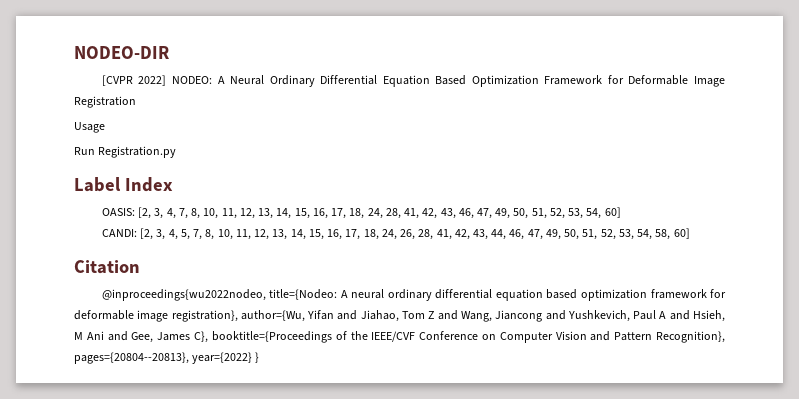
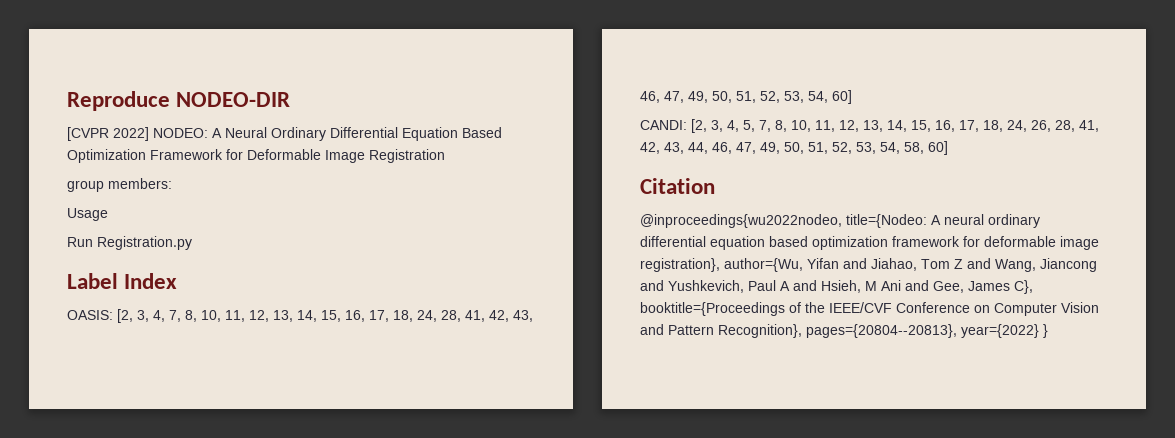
(74, 52) none -> [67,91,170,111] Reproduce
(136, 102) none -> [67,178,172,192] // group members:

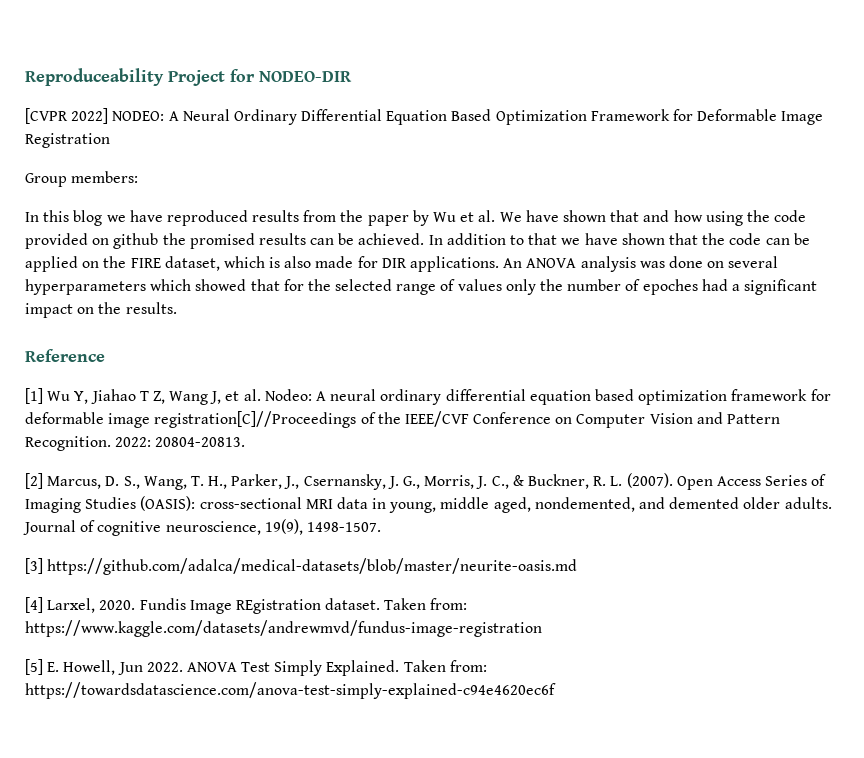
[67,91,170,111] Reproduce -> [25,68,255,86] Reproduceability Project for
[67,180,104,192] group -> [25,173,67,187] Group
[67,208,108,221] [67,236,192,250] [67,273,178,289] [67,309,533,323] [640,90,852,104] [640,119,1099,133] [640,141,948,155] [640,178,715,194] [640,214,927,228] Usage // Run Registration.py // Label Index // OASIS: [2, 3, 4, 7, 8, 10, 11, 12, 13, 14, 15, 16, 17, 18, 24, 28, 41, 42, 43, 46, 47, 49, 50, 51, 52, 53, 54, 60] // CANDI: [2, 3, 4, 5, 7, 8, 10, 11, 12, 13, 14, 15, 16, 17, 18, 24, 26, 28, 41, 42, 43, 44, 46, 47, 49, 50, 51, 52, 53, 54, 58, 60] // Citation // @inproceedings{wu2022nodeo, title={Nodeo: -> [25,210,807,226] [25,233,810,249] [25,256,779,272] [25,279,818,295] [25,302,177,318] [25,349,105,362] [25,388,312,405] In this blog we have reproduced results from the paper by Wu et al. We have shown that and how using the code provided on github the promised results can be achieved. In addition to that we have shown that the code can be applied on the FIRE dataset, which is also made for DIR applications. An ANOVA analysis was done on several hyperparameters which showed that for the selected range of values only the number of epoches had a significant impact on the results. // Reference // [1] Wu Y, Jiahao T Z, Wang J, et al. Nodeo:
[640,258,1097,272] [640,280,1033,294] [640,302,785,316] registration}, author={Wu, Yifan and Jiahao, Tom Z and Wang, Jiancong and Yushkevich, Paul A and Hsieh, M Ani and Gee, James C}, booktitle={Proceedings -> [154,411,357,428] registration[C]//Proceedings
[718,324,1048,338] Recognition}, pages={20804--20813}, year={2022} } -> [25,436,246,451] [25,473,827,490] [25,496,832,513] [23,519,381,536] [25,558,578,575] [25,597,468,614] [25,620,542,637] [25,659,487,676] [25,682,556,699] Recognition. 2022: 20804-20813. // [2] Marcus, D. S., Wang, T. H., Parker, J., Csernansky, J. G., Morris, J. C., & Buckner, R. L. (2007). Open Access Series of Imaging Studies (OASIS): cross-sectional MRI data in young, middle aged, nondemented, and demented older adults. Journal of cognitive neuroscience, 19(9), 1498-1507. // [3] https://github.com/adalca/medical-datasets/blob/master/neurite-oasis.md // [4] Larxel, 2020. Fundis Image REgistration dataset. Taken from: https://www.kaggle.com/datasets/andrewmvd/fundus-image-registration // [5] E. Howell, Jun 2022. ANOVA Test Simply Explained. Taken from: https://towardsdatascience.com/anova-test-simply-explained-c94e4620ec6f

